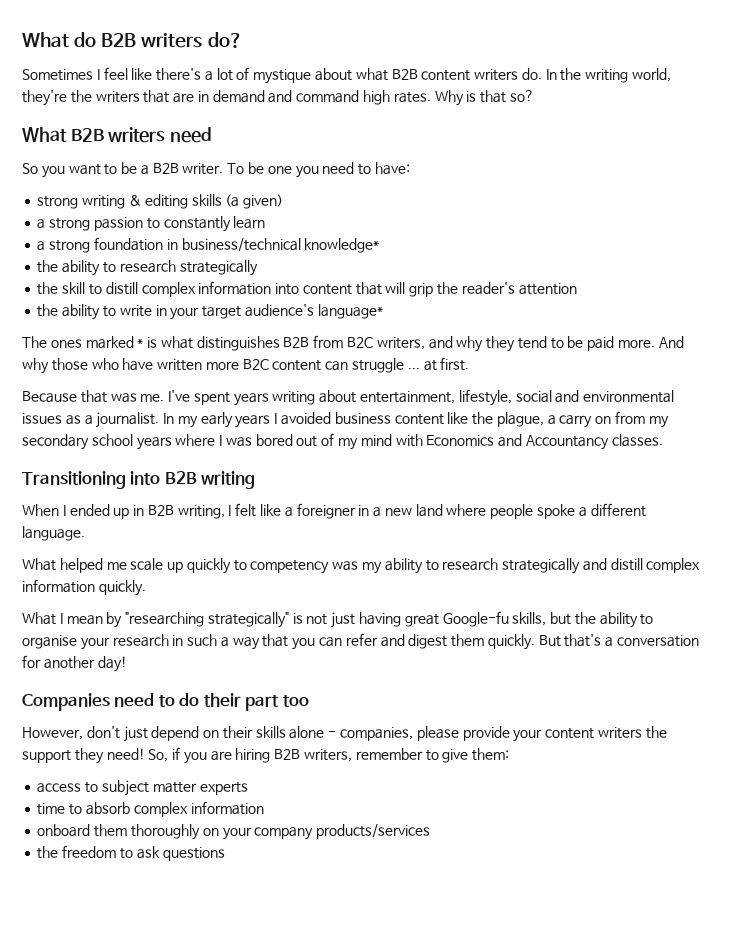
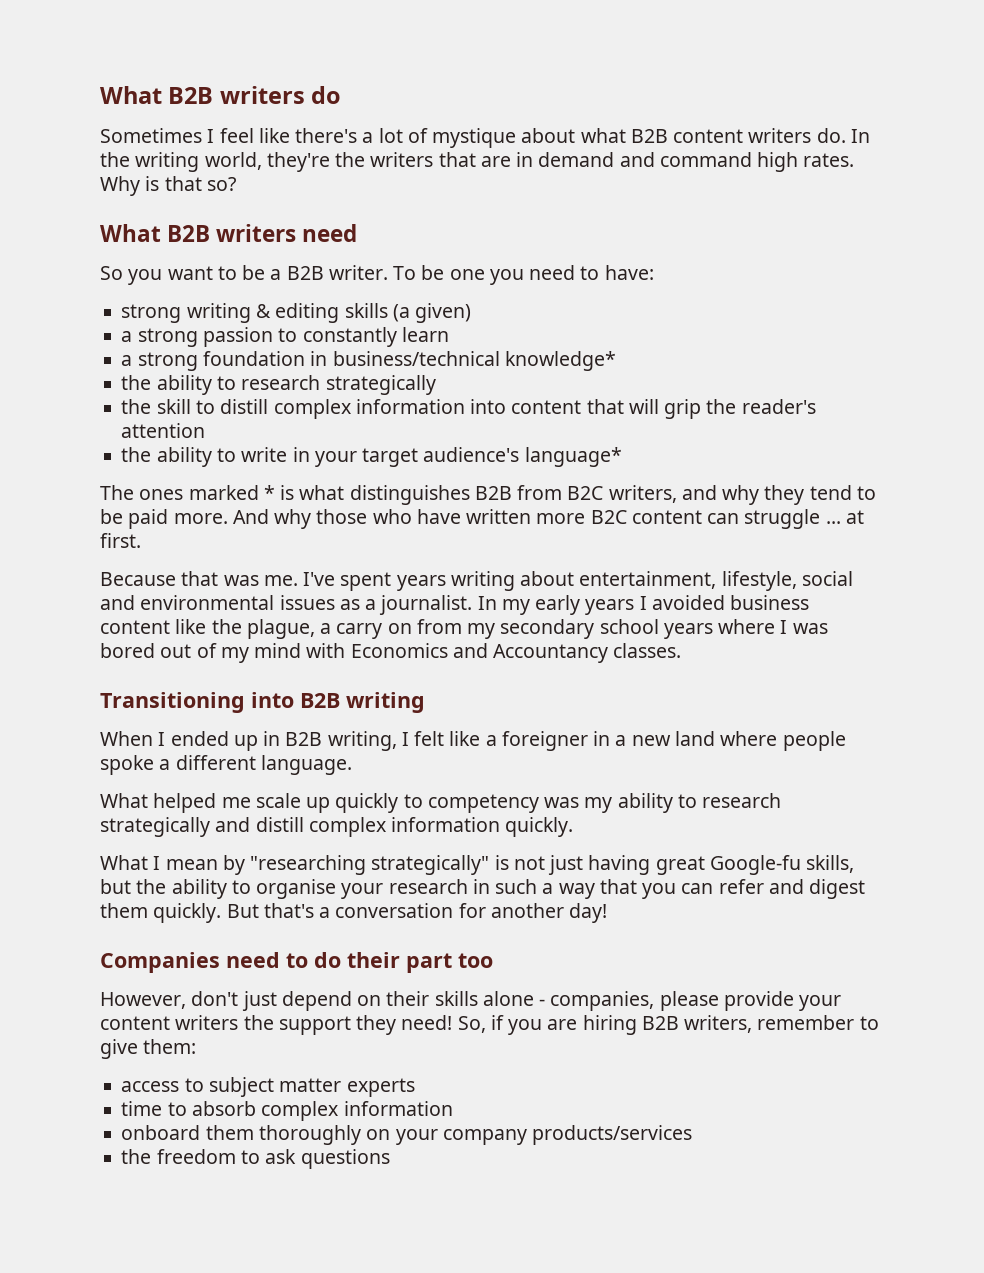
[22,32,243,48] What do B2B writers do? -> [100,86,342,104] What B2B writers do

